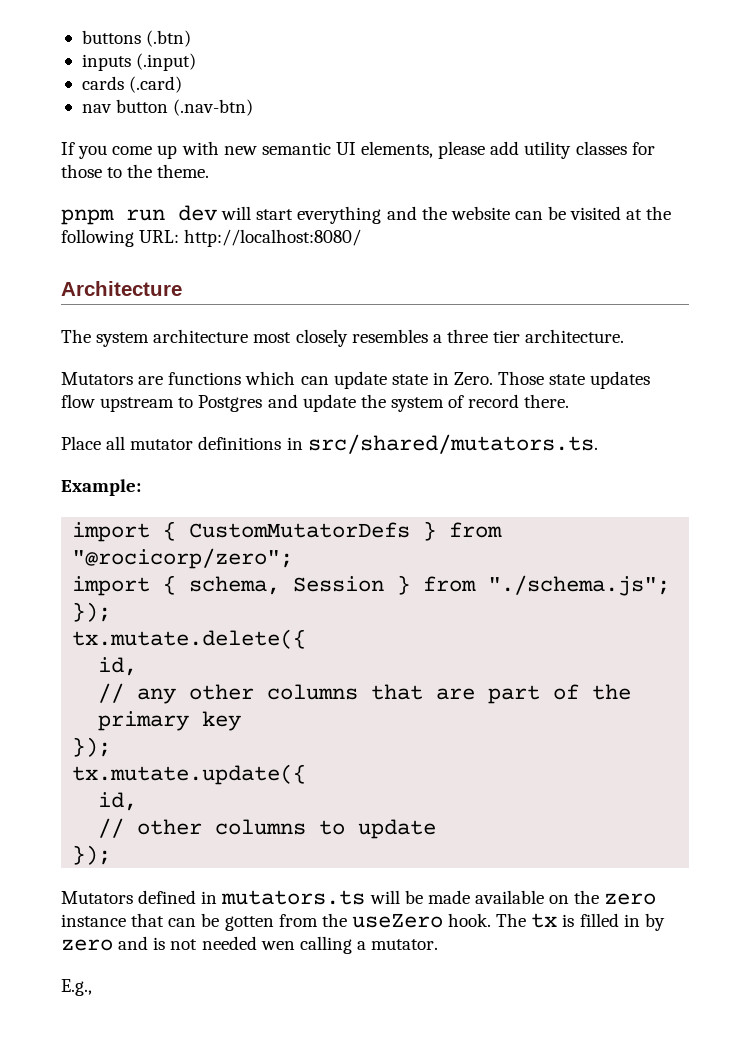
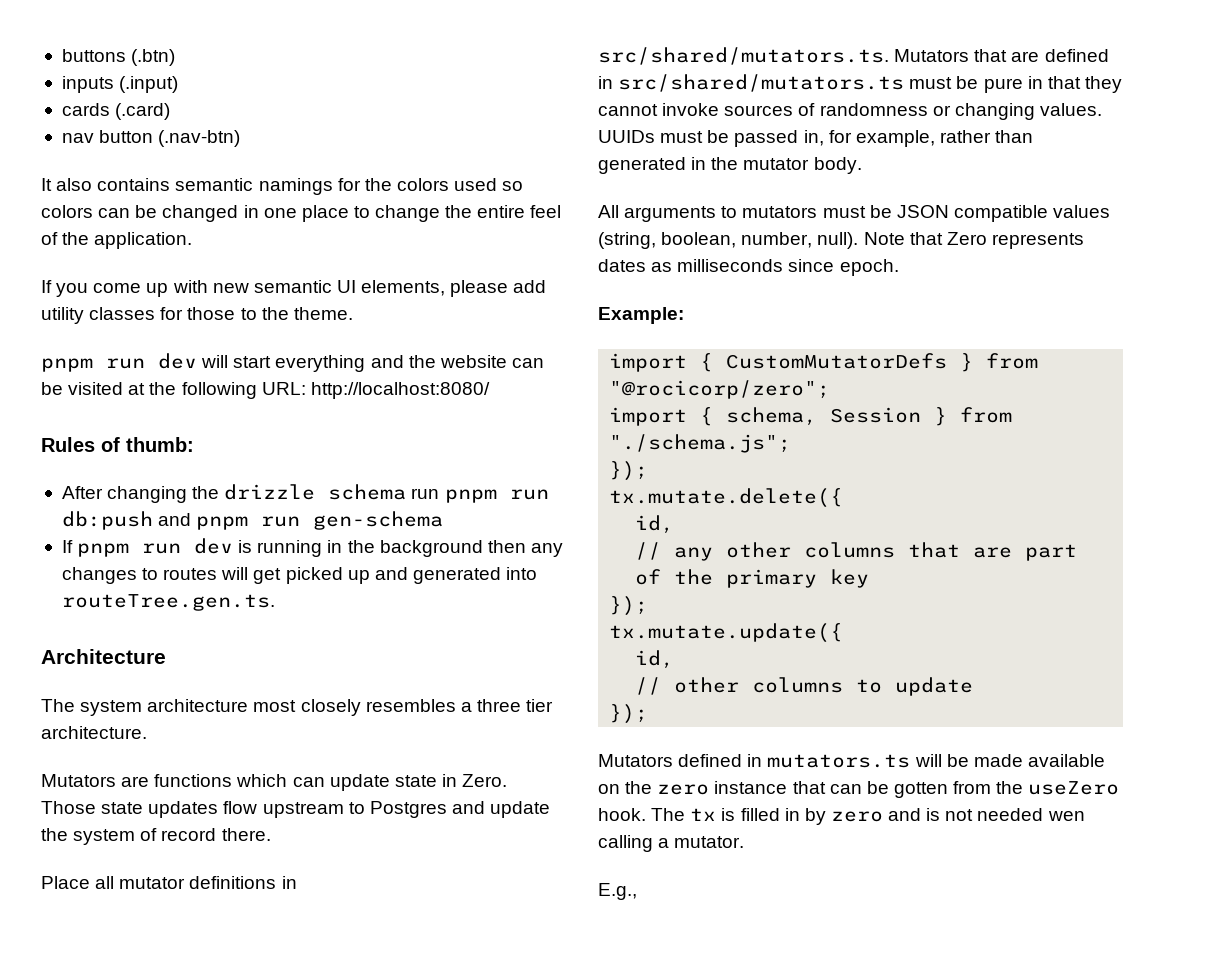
(254, 107) none -> [41,178,524,195] [41,205,562,222] [41,232,193,249] // It also contains semantic namings for the colors used so colors can be changed in one place to change the entire feel of the application.
(362, 238) none -> [41,437,194,452] [61,484,549,503] [61,511,444,530] [61,538,563,557] [61,567,538,584] [61,594,275,611] // Rules of thumb: // After changing the drizzle schema run pnpm run db:push and pnpm run gen-schema // If pnpm run dev is running in the background then any changes to routes will get picked up and generated into routeTree.gen.ts.
(598, 444) none -> [894,49,1109,62] [598,74,1122,93] [598,103,1102,120] [598,130,1034,147] [598,157,862,174] [598,205,1111,222] [598,232,1084,249] [598,259,899,276] Mutators that are defined in src/shared/mutators.ts must be pure in that they cannot invoke sources of randomness or changing values. UUIDs must be passed in, for example, rather than generated in the mutator body. // All arguments to mutators must be JSON compatible values (string, boolean, number, null). Note that Zero represents dates as milliseconds since epoch.

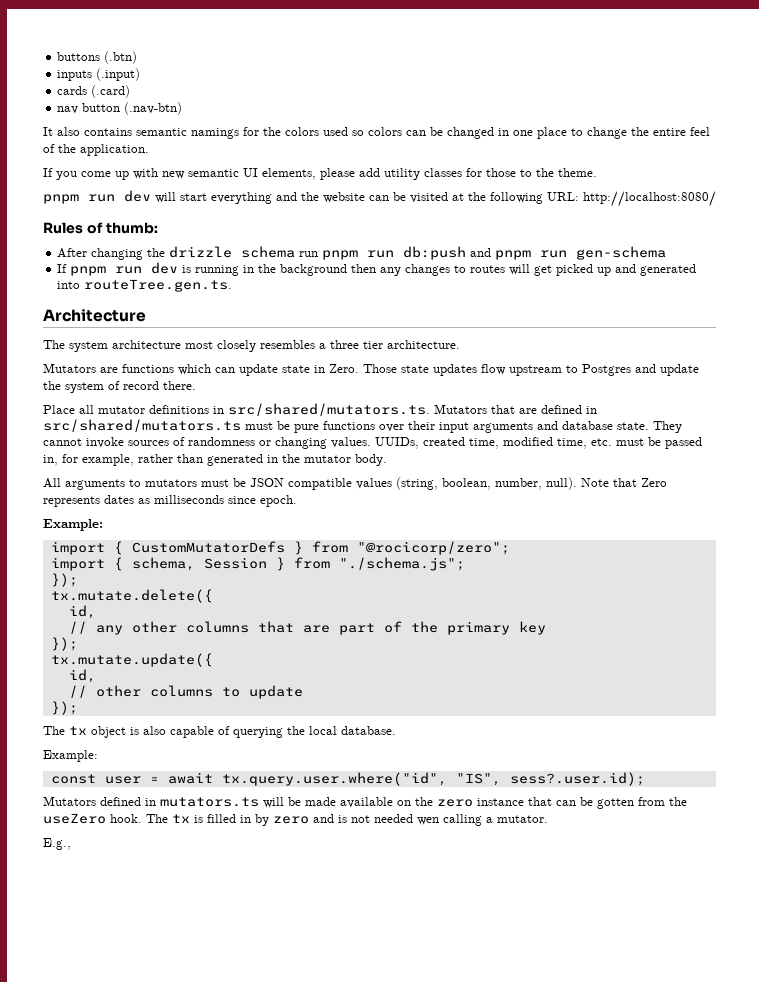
[1027,76,1122,93] in that they -> [323,421,682,433] functions over their input arguments and database state. They
[598,130,655,143] UUIDs -> [375,437,612,449] UUIDs, created time, modified time, etc.
(649, 714) none -> [43,726,396,738] [43,750,98,762] [50,772,645,786] // The tx object is also capable of querying the local database. // Example: // const user = await tx.query.user.where("id", "IS", sess?.user.id);

